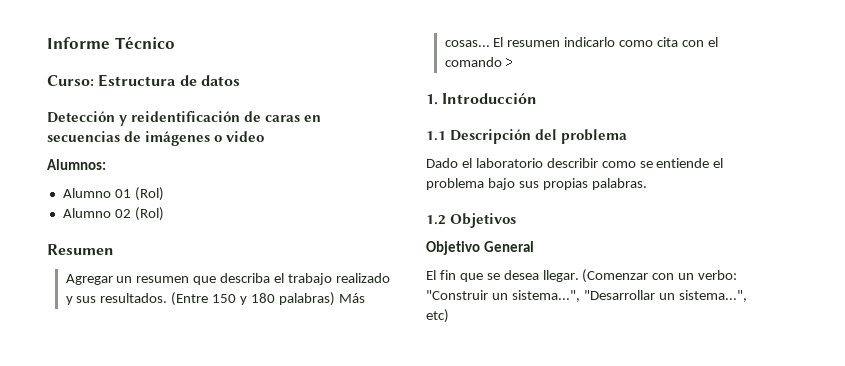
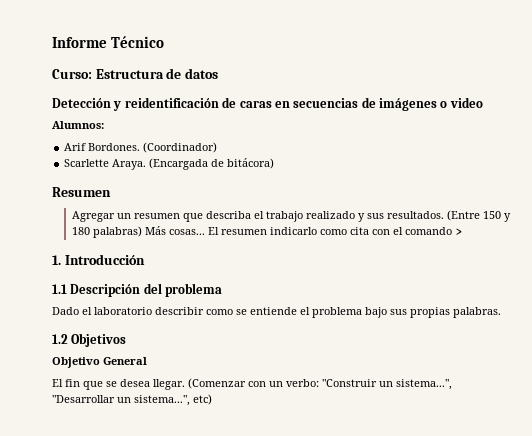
[62,187,164,201] [62,207,164,221] Alumno 01 (Rol) // Alumno 02 (Rol) -> [64,142,218,153] [64,158,275,170] Arif Bordones. (Coordinador) // Scarlette Araya. (Encargada de bitácora)

